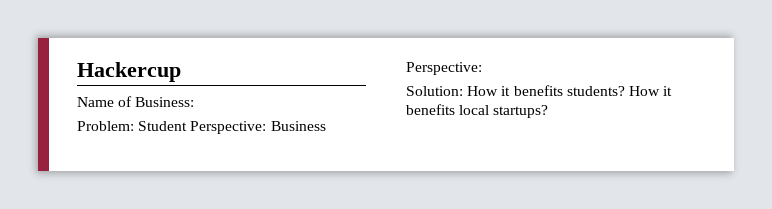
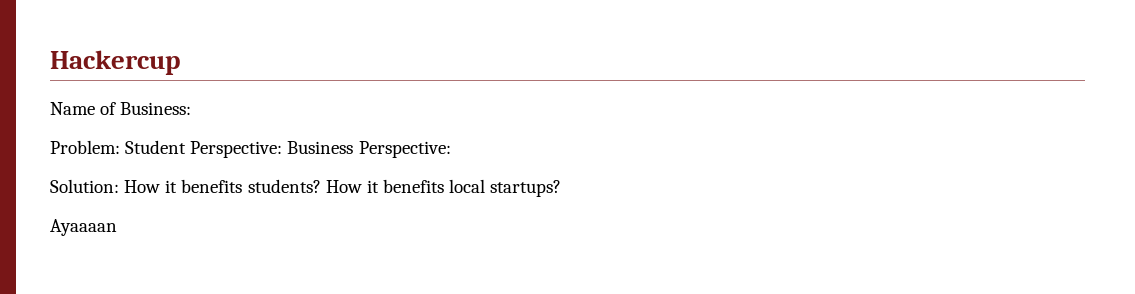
(549, 111) none -> [50,219,117,236] // Ayaaaan

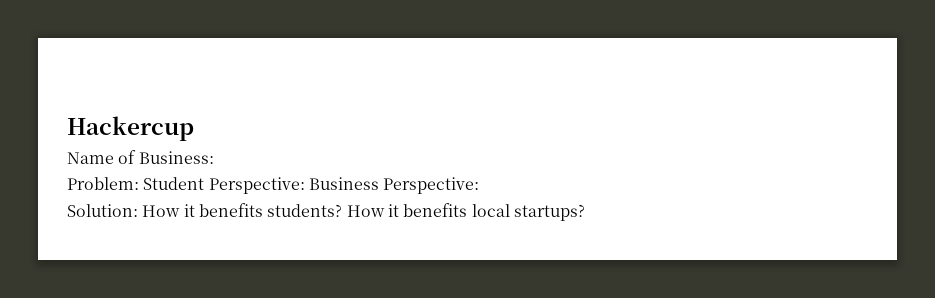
[50,219,117,236] // Ayaaaan -> (585, 212) none

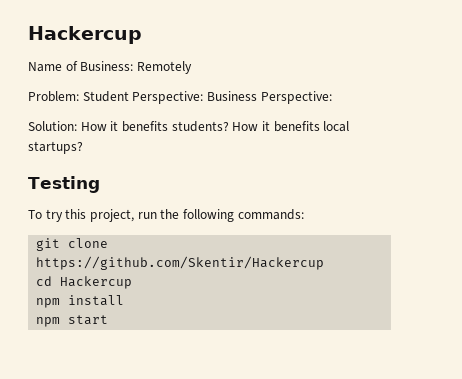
(214, 157) none -> [136,61,192,74] Remotely
(585, 212) none -> [28,176,100,193] [28,209,304,222] [36,238,109,251] [36,256,325,270] [36,276,133,289] [36,295,125,308] [36,315,109,327] // Testing // To try this project, run the following commands: // git clone https://github.com/Skentir/Hackercup // cd Hackercup // npm install // npm start

